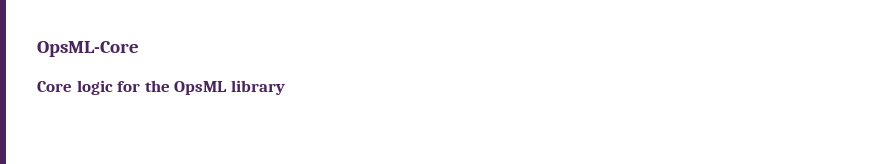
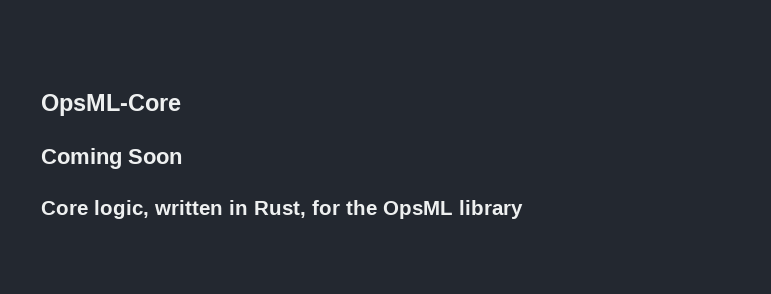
(139, 49) none -> [41,148,182,169] // Coming Soon
[76,80,113,95] logic -> [94,200,306,219] logic, written in Rust,

